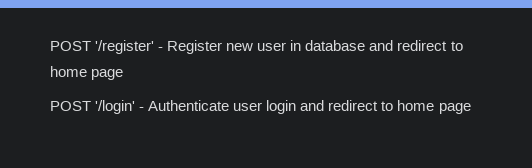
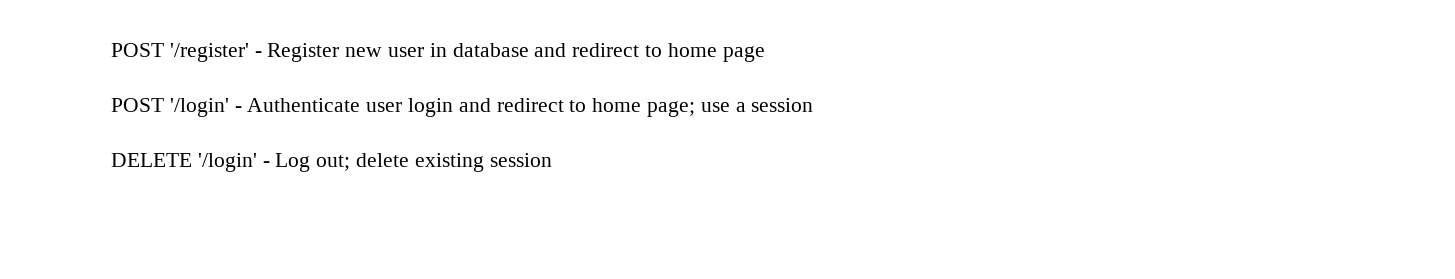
[438,103,471,114] page -> [647,98,814,117] [111,153,552,172] page; use a session // DELETE '/login' - Log out; delete existing session

